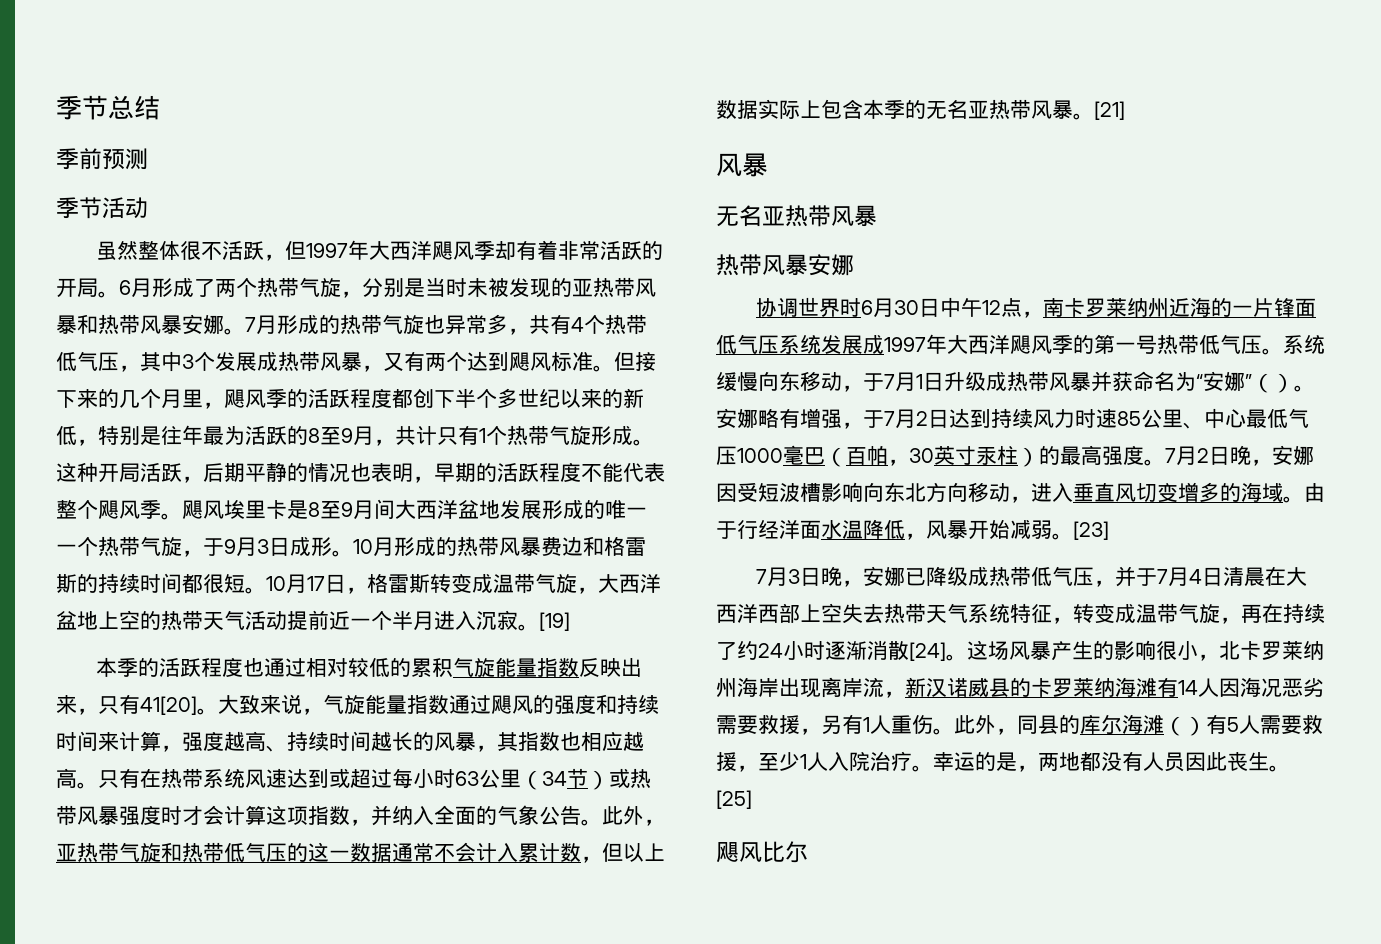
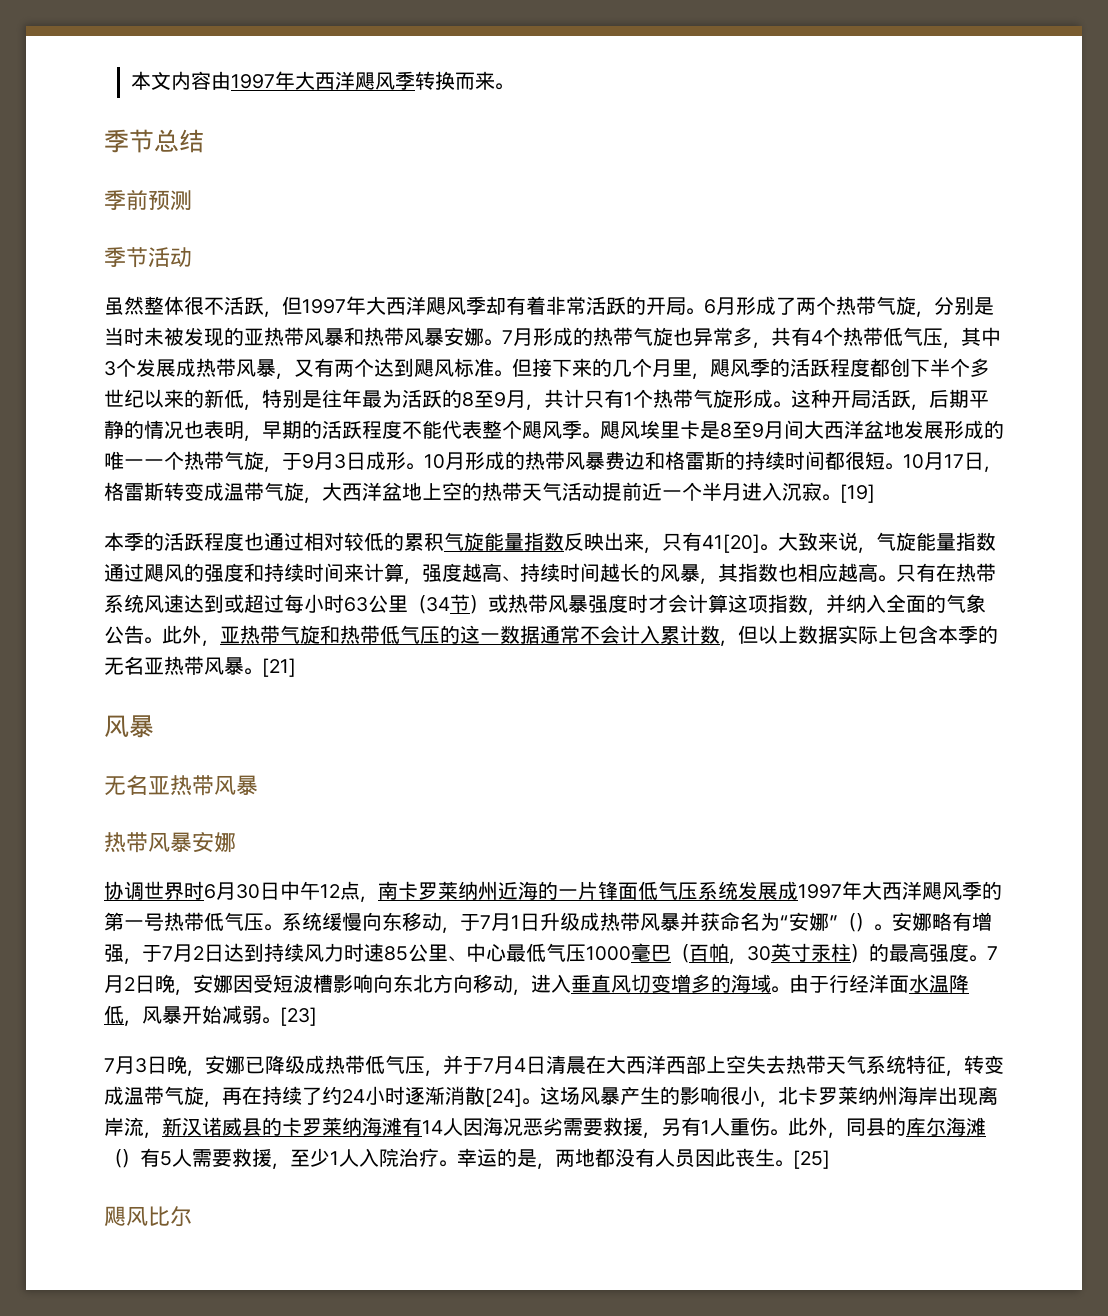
(56, 107) none -> [130,71,513,90] 本文内容由1997年大西洋飓风季转换而来。 //

